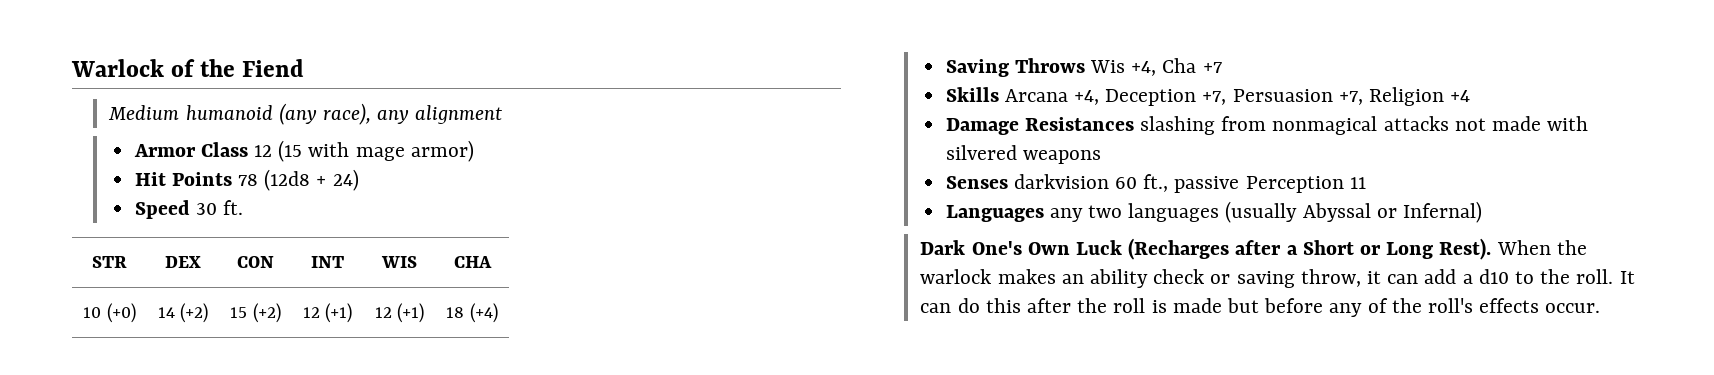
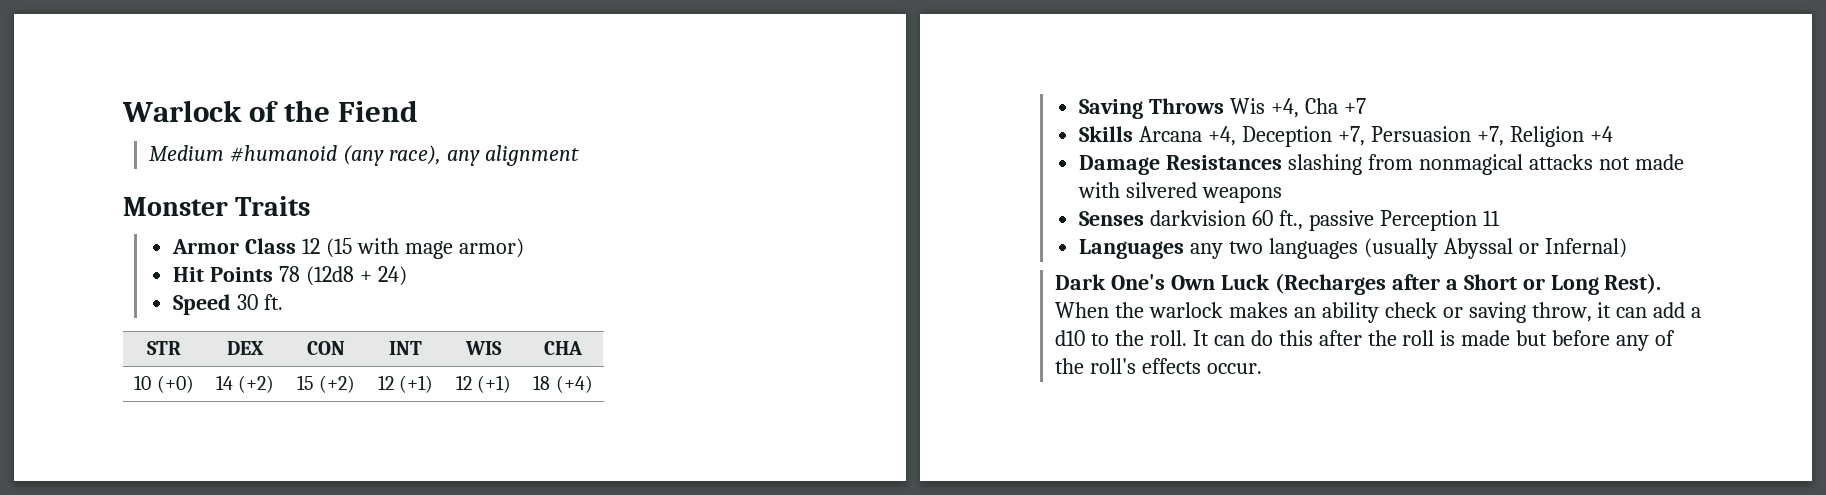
[185,105,273,120] humanoid -> [229,145,337,162] #humanoid
(503, 114) none -> [123,196,311,216] // Monster Traits

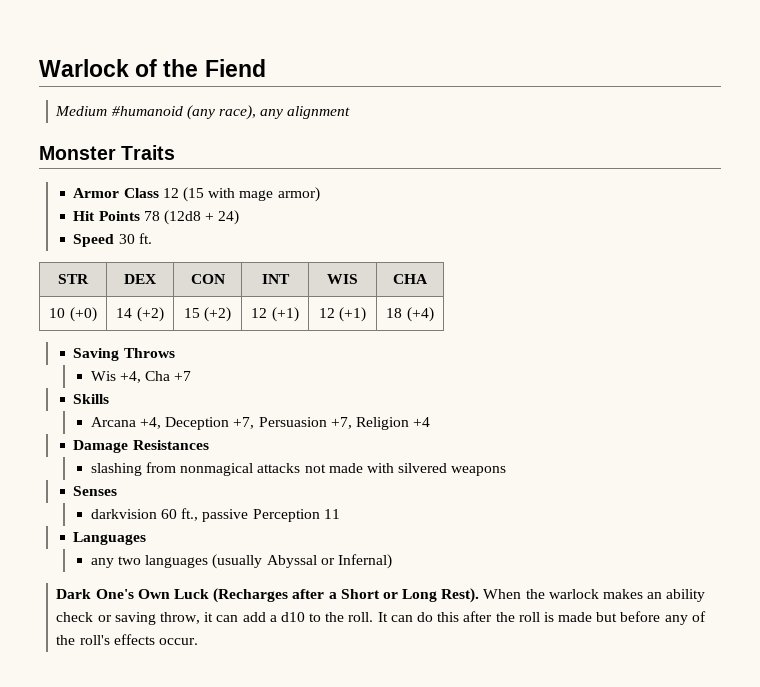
(1225, 106) none -> (175, 353) //
(1134, 134) none -> (110, 399) //
(1283, 162) none -> (209, 445) //
(1145, 218) none -> (118, 491) //
(1185, 249) none -> (147, 538) //

